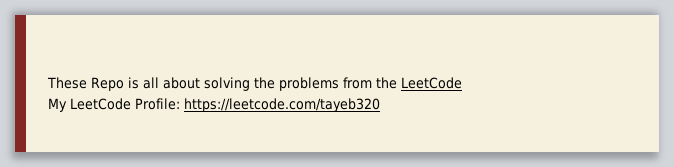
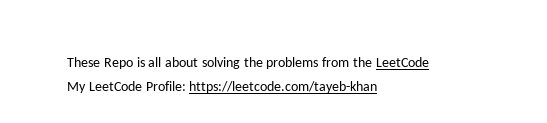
[184,98,380,112] https://leetcode.com/tayeb320 -> [189,81,378,93] https://leetcode.com/tayeb-khan

